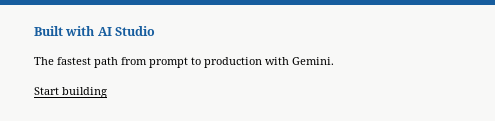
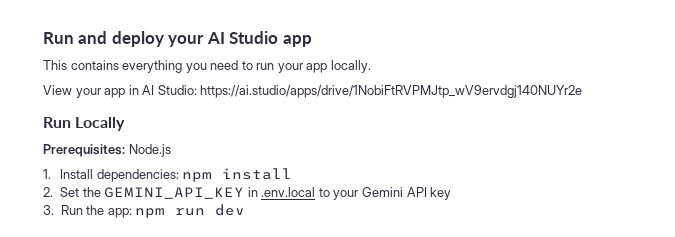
[34,26,156,36] [34,57,334,68] [34,87,107,98] Built with AI Studio // The fastest path from prompt to production with Gemini. // Start building -> [43,31,312,47] [43,60,371,73] [43,85,583,98] [43,117,126,131] [43,144,171,157] [43,168,293,182] [43,187,452,200] [43,204,246,218] Run and deploy your AI Studio app // This contains everything you need to run your app locally. // View your app in AI Studio: https://ai.studio/apps/drive/1NobiFtRVPMJtp_wV9ervdgj140NUYr2e // Run Locally // Prerequisites: Node.js // 1. Install dependencies: npm install // 2. Set the GEMINI_API_KEY in .env.local to your Gemini API key // 3. Run the app: npm run dev

